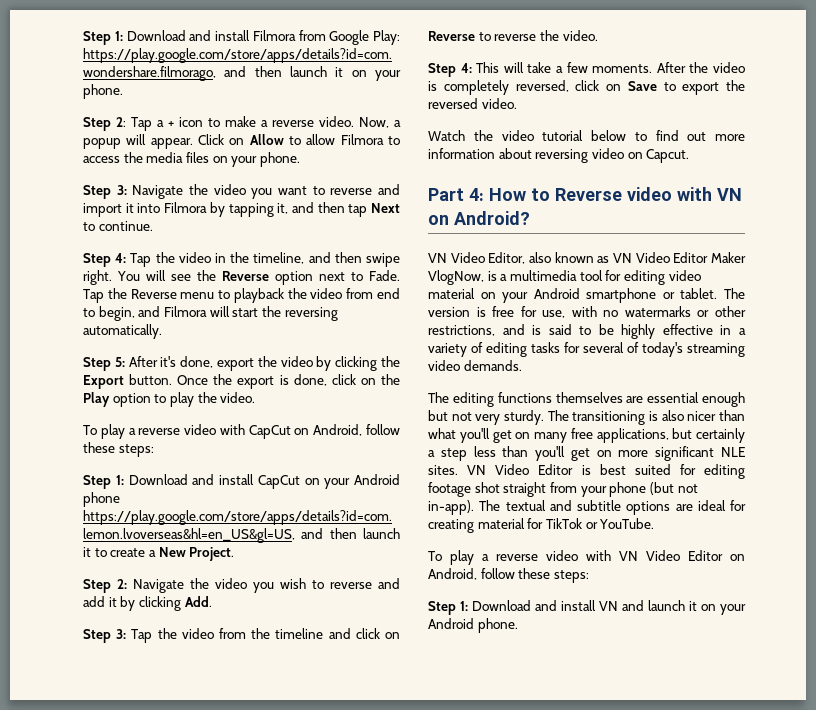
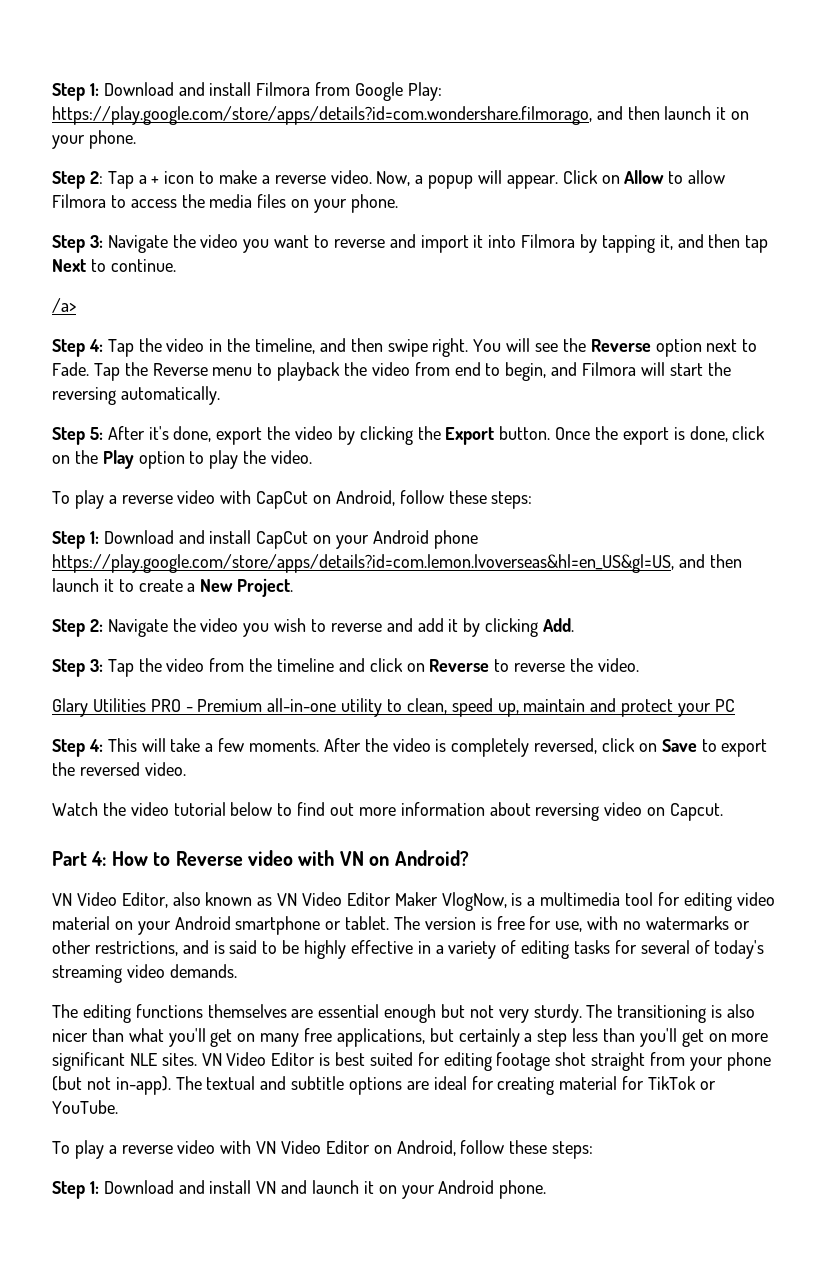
(153, 226) none -> [52,298,76,313] // /a>
(598, 35) none -> [52,698,735,717] // Glary Utilities PRO - Premium all-in-one utility to clean, speed up, maintain and protect your PC

